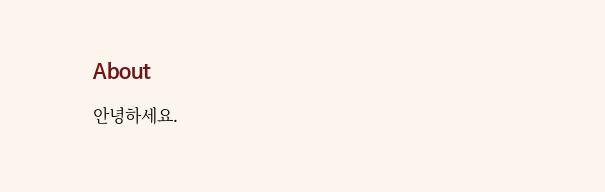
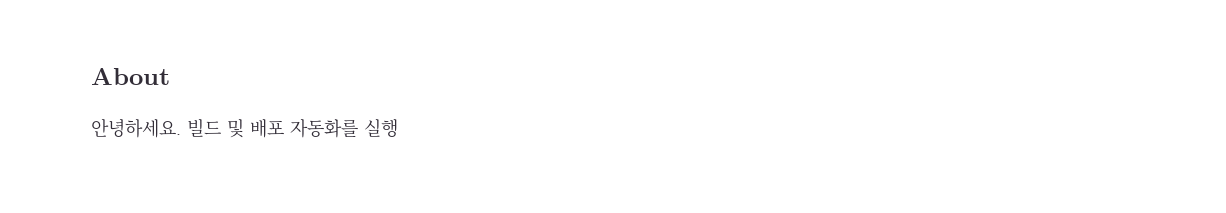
(178, 115) none -> [187,118,398,138] 빌드 및 배포 자동화를 실행

